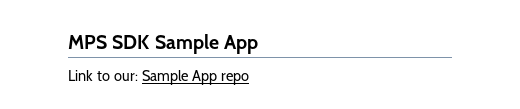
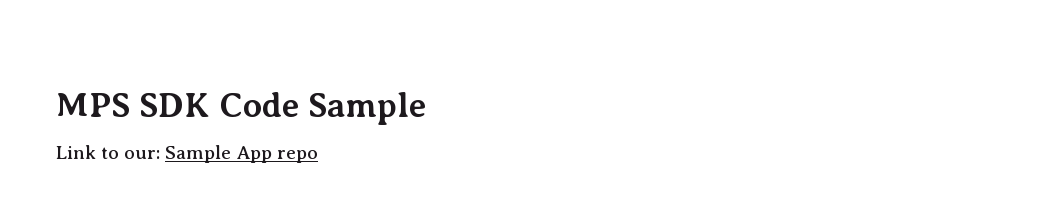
[154,34,258,54] Sample App -> [219,92,426,125] Code Sample

